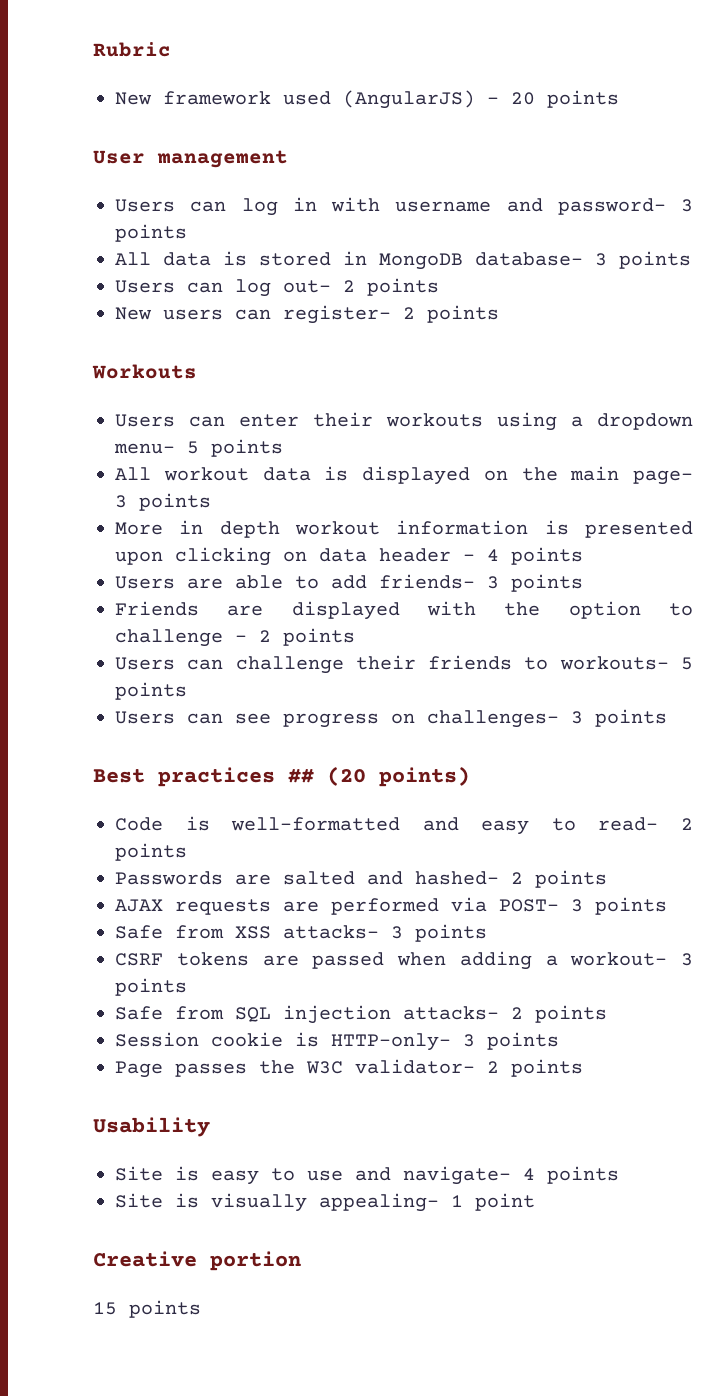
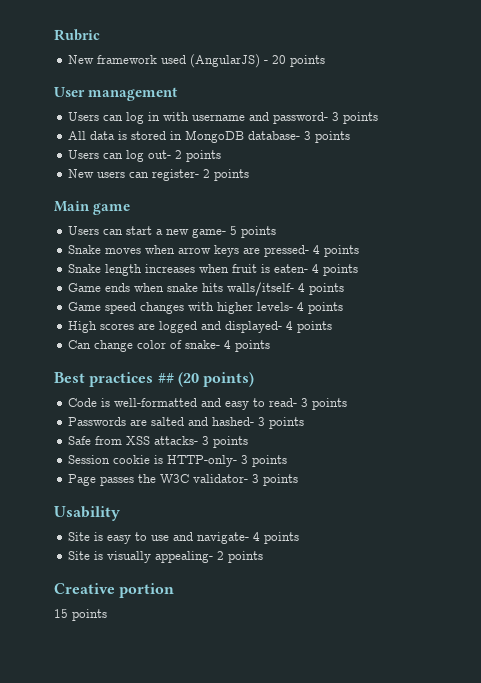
[92,364,197,379] [115,412,693,431] [114,439,283,457] [115,466,693,485] [115,493,211,511] [115,520,693,538] [115,547,583,566] [115,574,583,592] [115,601,693,620] [115,628,355,647] [115,655,693,674] [115,682,187,700] [115,710,583,728] Workouts // Users can enter their workouts using a dropdown menu- 5 points // All workout data is displayed on the main page- 3 points // More in depth workout information is presented upon clicking on data header - 4 points // Users are able to add friends- 3 points // Friends are displayed with the option to challenge - 2 points // Users can challenge their friends to workouts- 5 points // Users can see progress on challenges- 3 -> [54,201,131,215] [68,226,277,238] [68,245,360,257] [68,264,359,276] [68,282,345,296] [68,302,344,314] [68,321,333,333] [68,340,232,352] Main game // Users can start a new game- 5 points // Snake moves when arrow keys are pressed- 4 points // Snake length increases when fruit is eaten- 4 points // Game ends when snake hits walls/itself- 4 points // Game speed changes with higher levels- 4 points // High scores are logged and displayed- 4 points // Can change color of snake- 4
[680,818,693,830] 2 -> [301,398,309,407] 3
[511,870,607,888] [115,897,559,915] 2 points // AJAX requests are performed via POST- -> (255, 421) none
[115,951,693,970] [115,978,187,996] [115,1005,607,1024] // CSRF tokens are passed when adding a workout- 3 points // Safe from SQL injection attacks- 2 points -> (249, 442) none
[487,1061,499,1073] 2 -> [252,474,260,483] 3
[451,1193,535,1211] 1 point -> [217,551,264,563] 2 points

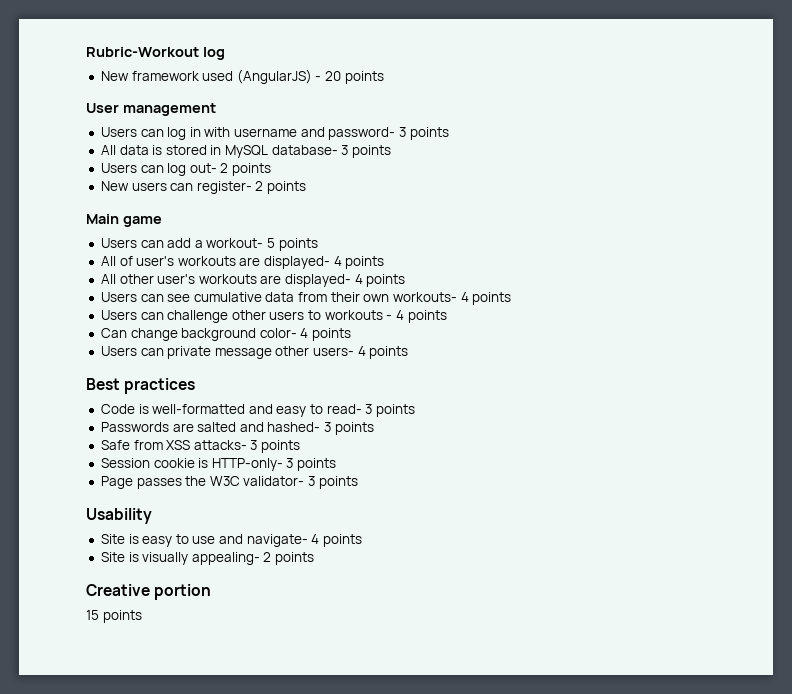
[54,29,100,41] Rubric -> [86,47,225,60] Rubric-Workout log
[185,130,245,143] MongoDB -> [225,145,269,158] MySQL
[126,226,277,238] [68,245,360,257] [68,264,359,276] [68,282,345,296] [68,302,344,314] [68,321,333,333] [68,340,221,352] start a new game- 5 points // Snake moves when arrow keys are pressed- 4 points // Snake length increases when fruit is eaten- 4 points // Game ends when snake hits walls/itself- 4 points // Game speed changes with higher levels- 4 points // High scores are logged and displayed- 4 points // Can change color of snake- -> [167,238,318,251] [100,256,385,269] [100,274,406,287] [100,292,512,305] [100,310,447,323] [100,328,352,341] [100,346,355,359] add a workout- 5 points // All of user's workouts are displayed- 4 points // All other user's workouts are displayed- 4 points // Users can see cumulative data from their own workouts- 4 points // Users can challenge other users to workouts - 4 points // Can change background color- 4 points // Users can private message other users-
[157,372,255,387] ## (20 points) -> (196, 386) none

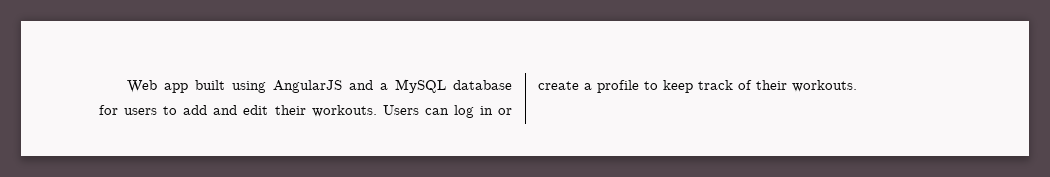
[86,47,225,60] [100,69,384,84] [86,103,216,116] [100,127,449,140] [100,145,392,158] [100,163,272,176] [100,181,307,194] [86,214,162,227] [100,238,318,251] [100,256,385,269] [100,274,406,287] [100,292,512,305] [100,310,447,323] [100,328,352,341] [100,346,409,359] [86,378,196,394] [100,404,416,417] [100,422,374,435] [100,440,301,453] [100,458,337,471] [100,476,358,489] [86,508,152,524] [100,534,363,547] [100,552,315,565] [86,584,212,600] [86,610,142,623] Rubric-Workout log // New framework used (AngularJS) - 20 points // User management // Users can log in with username and password- 3 points // All data is stored in MySQL database- 3 points // Users can log out- 2 points // New users can register- 2 points // Main game // Users can add a workout- 5 points // All of user's workouts are displayed- 4 points // All other user's workouts are displayed- 4 points // Users can see cumulative data from their own workouts- 4 points // Users can challenge other users to workouts - 4 points // Can change background color- 4 points // Users can private message other users- 4 points // Best practices // Code is well-formatted and easy to read- 3 points // Passwords are salted and hashed- 3 points // Safe from XSS attacks- 3 points // Session cookie is HTTP-only- 3 points // Page passes the W3C validator- 3 points // Usability // Site is easy to use and navigate- 4 points // Site is visually appealing- 2 points // Creative portion // 15 points -> [127,79,512,93] [99,105,512,118] [538,80,857,93] Web app built using AngularJS and a MySQL database for users to add and edit their workouts. Users can log in or create a profile to keep track of their workouts.

